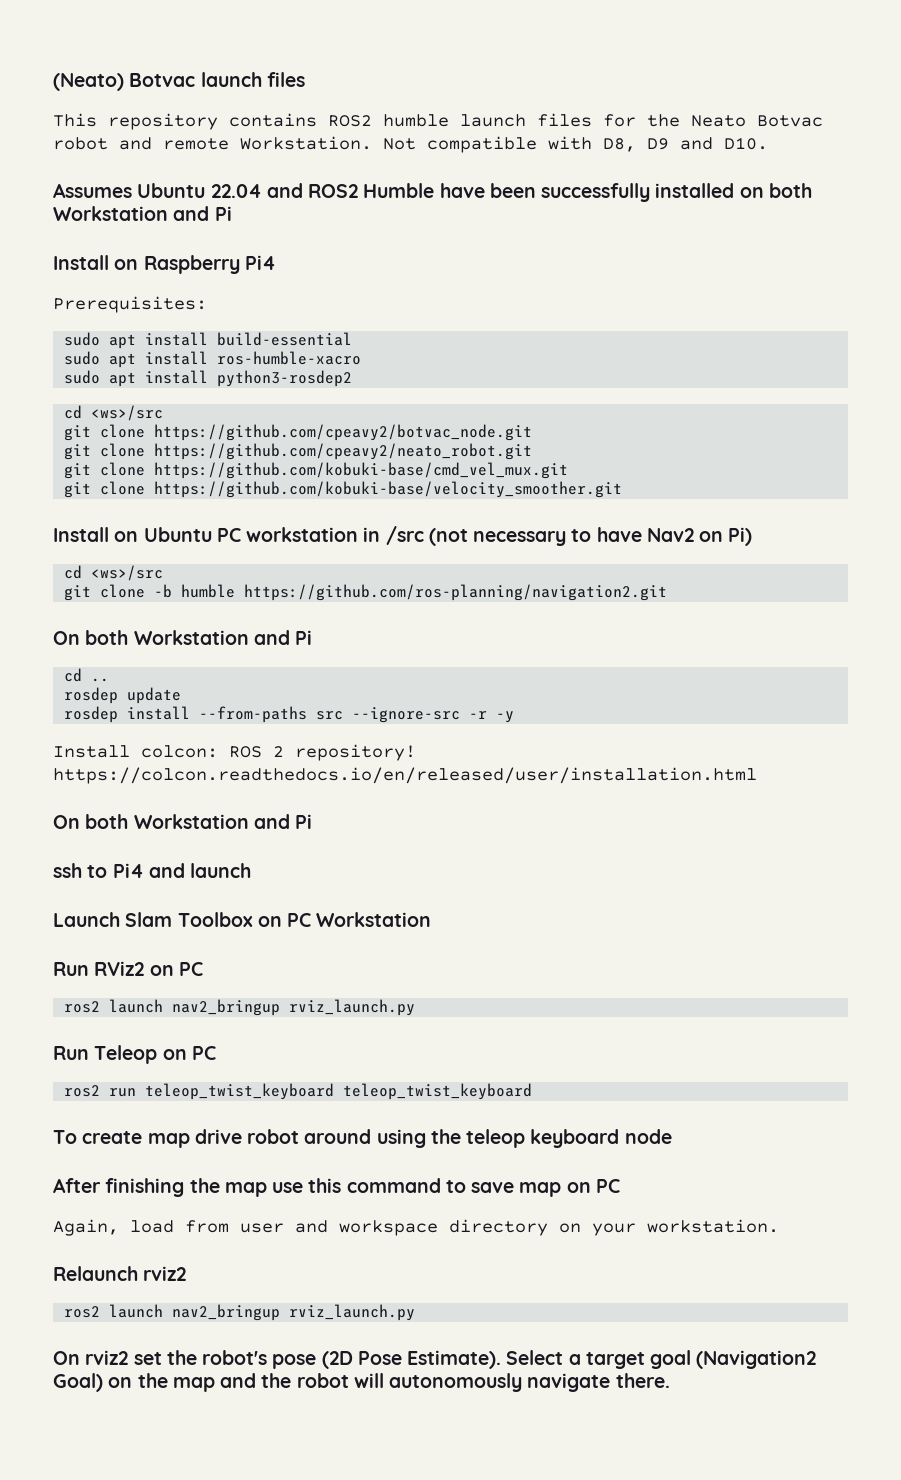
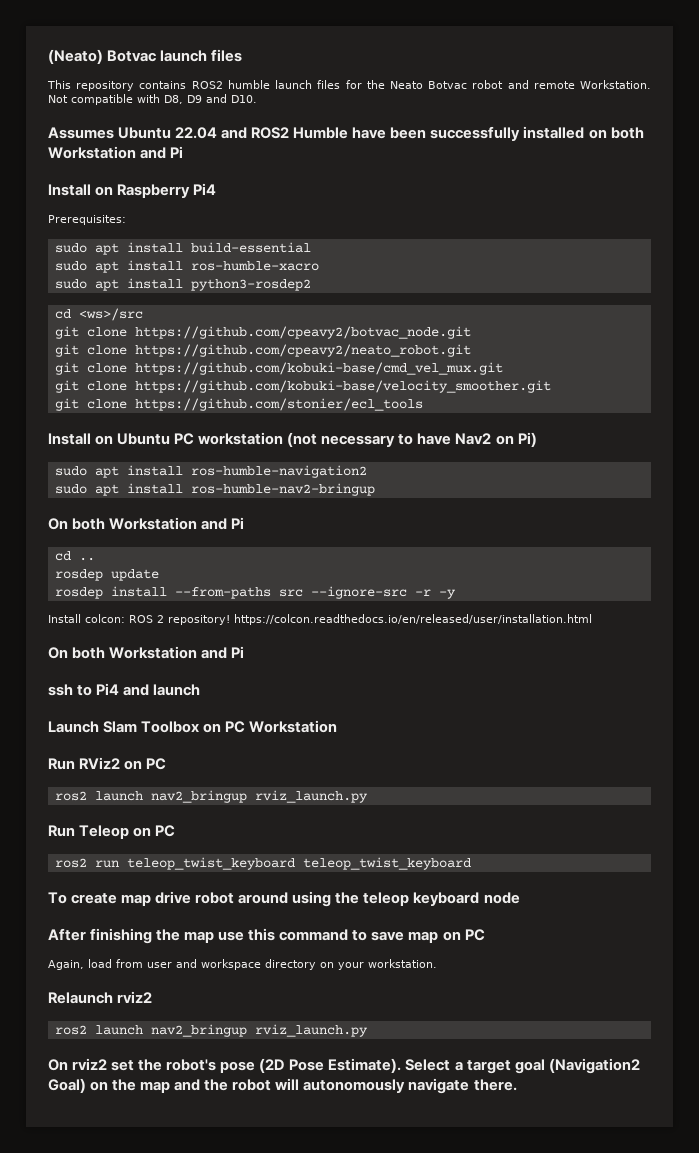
(623, 489) none -> [54,398,423,411] // git clone https://github.com/stonier/ecl_tools
[363,526,424,545] in /src -> (284, 438) none
[64,565,164,581] [64,584,668,601] cd <ws>/src // git clone -b humble https://github.com/ros-planning/navigation2.git -> [54,465,367,478] [54,483,375,496] sudo apt install ros-humble-navigation2 // sudo apt install ros-humble-nav2-bringup

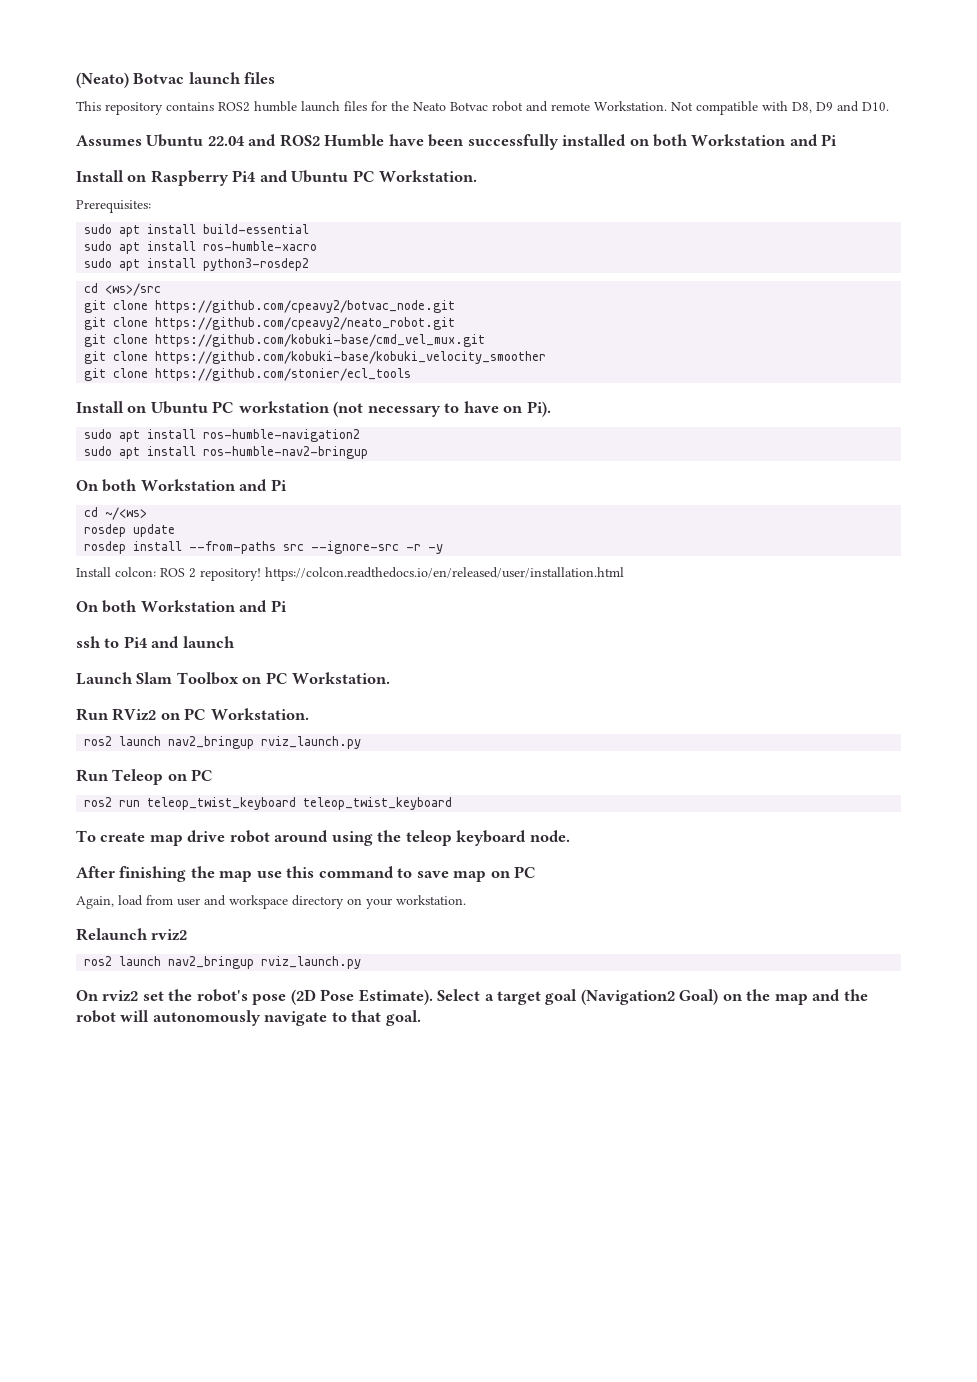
(217, 189) none -> [259,170,478,183] and Ubuntu PC Workstation.
[134,380,551,393] https://github.com/kobuki-base/velocity_smoother.git -> [155,351,547,364] https://github.com/kobuki-base/kobuki_velocity_smoother
[455,432,537,447] Nav2 on Pi) -> [503,401,551,417] on Pi).
[78,557,95,561] .. -> [105,507,148,520] ~/<ws>
[249,720,338,733] Workstation -> [292,672,391,684] Workstation.
(167, 764) none -> [210,708,309,720] Workstation.
[483,892,520,904] node -> [529,830,570,842] node.
[473,1079,517,1091] there. -> [331,1010,421,1026] to that goal.

